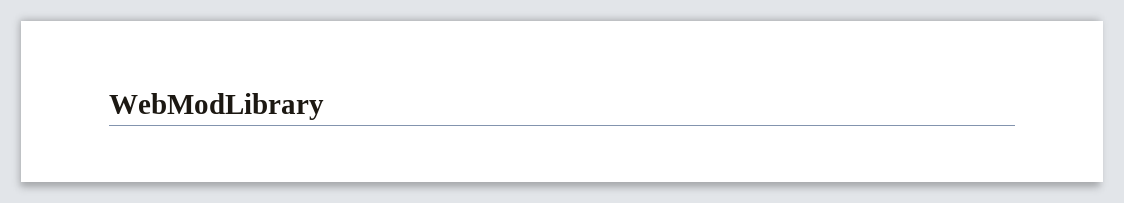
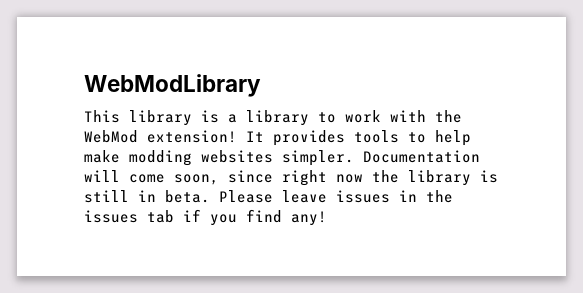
(324, 106) none -> [84,110,462,126] [84,130,471,146] [84,150,480,166] [84,170,498,186] [84,190,453,203] [84,209,327,226] // This library is a library to work with the WebMod extension! It provides tools to help make modding websites simpler. Documentation will come soon, since right now the library is still in beta. Please leave issues in the issues tab if you find any!

